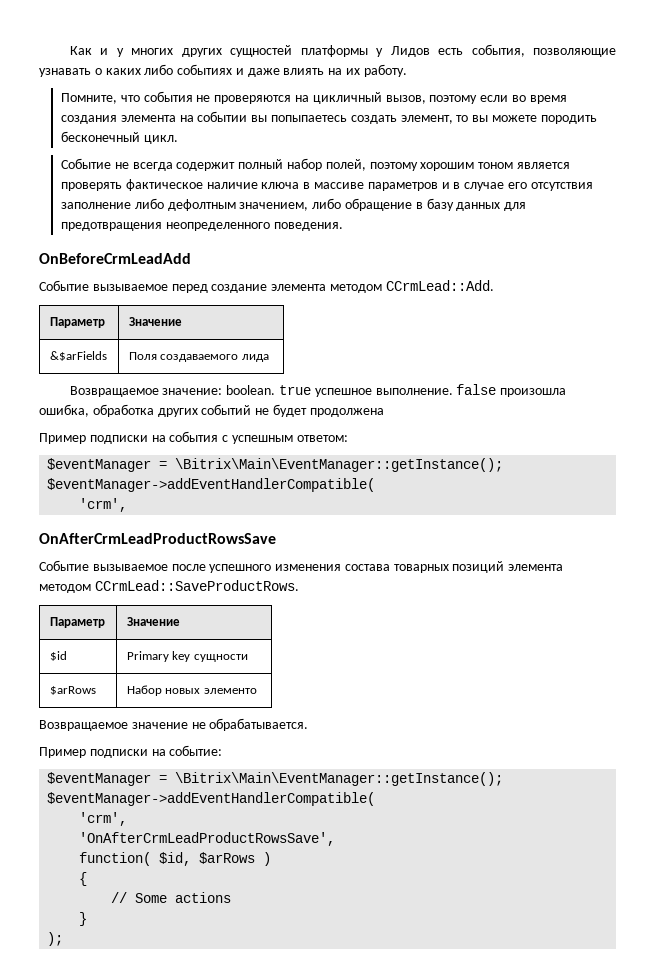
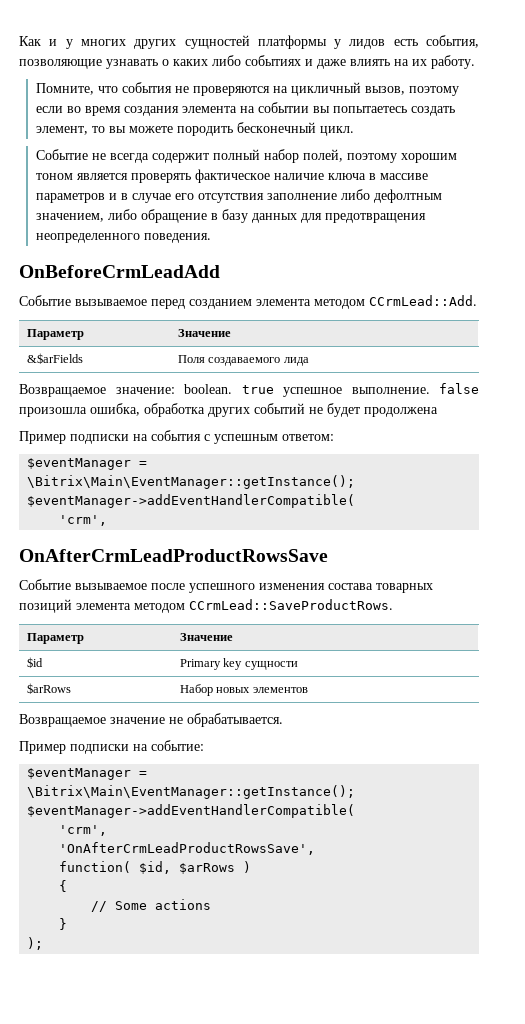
[390,46,430,57] Лидов -> [349,39,386,49] лидов
[270,115,347,122] попыпаетесь -> [332,106,407,113] попытаетесь
[211,284,268,293] создание -> [189,299,252,309] созданием
[203,688,257,694] элементо -> [252,687,308,693] элементов

